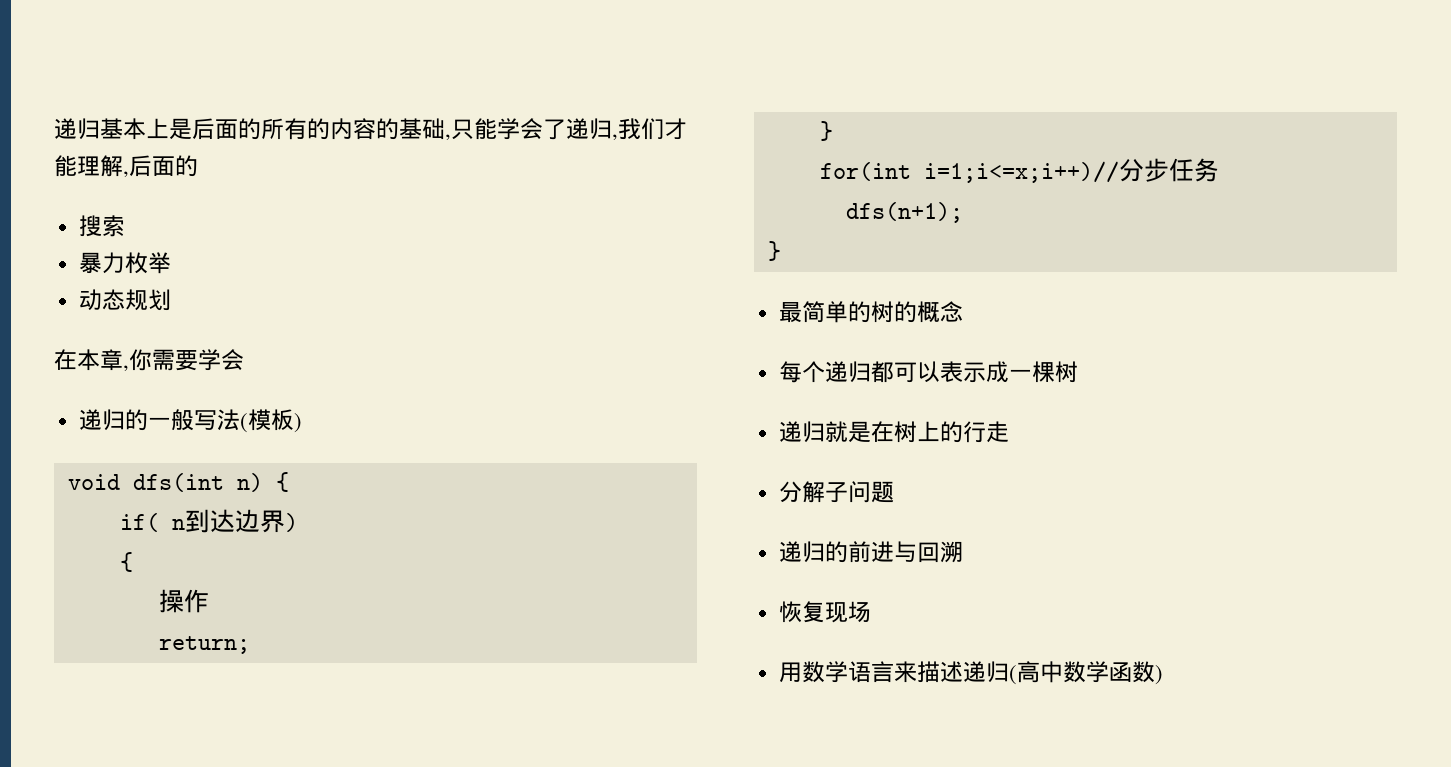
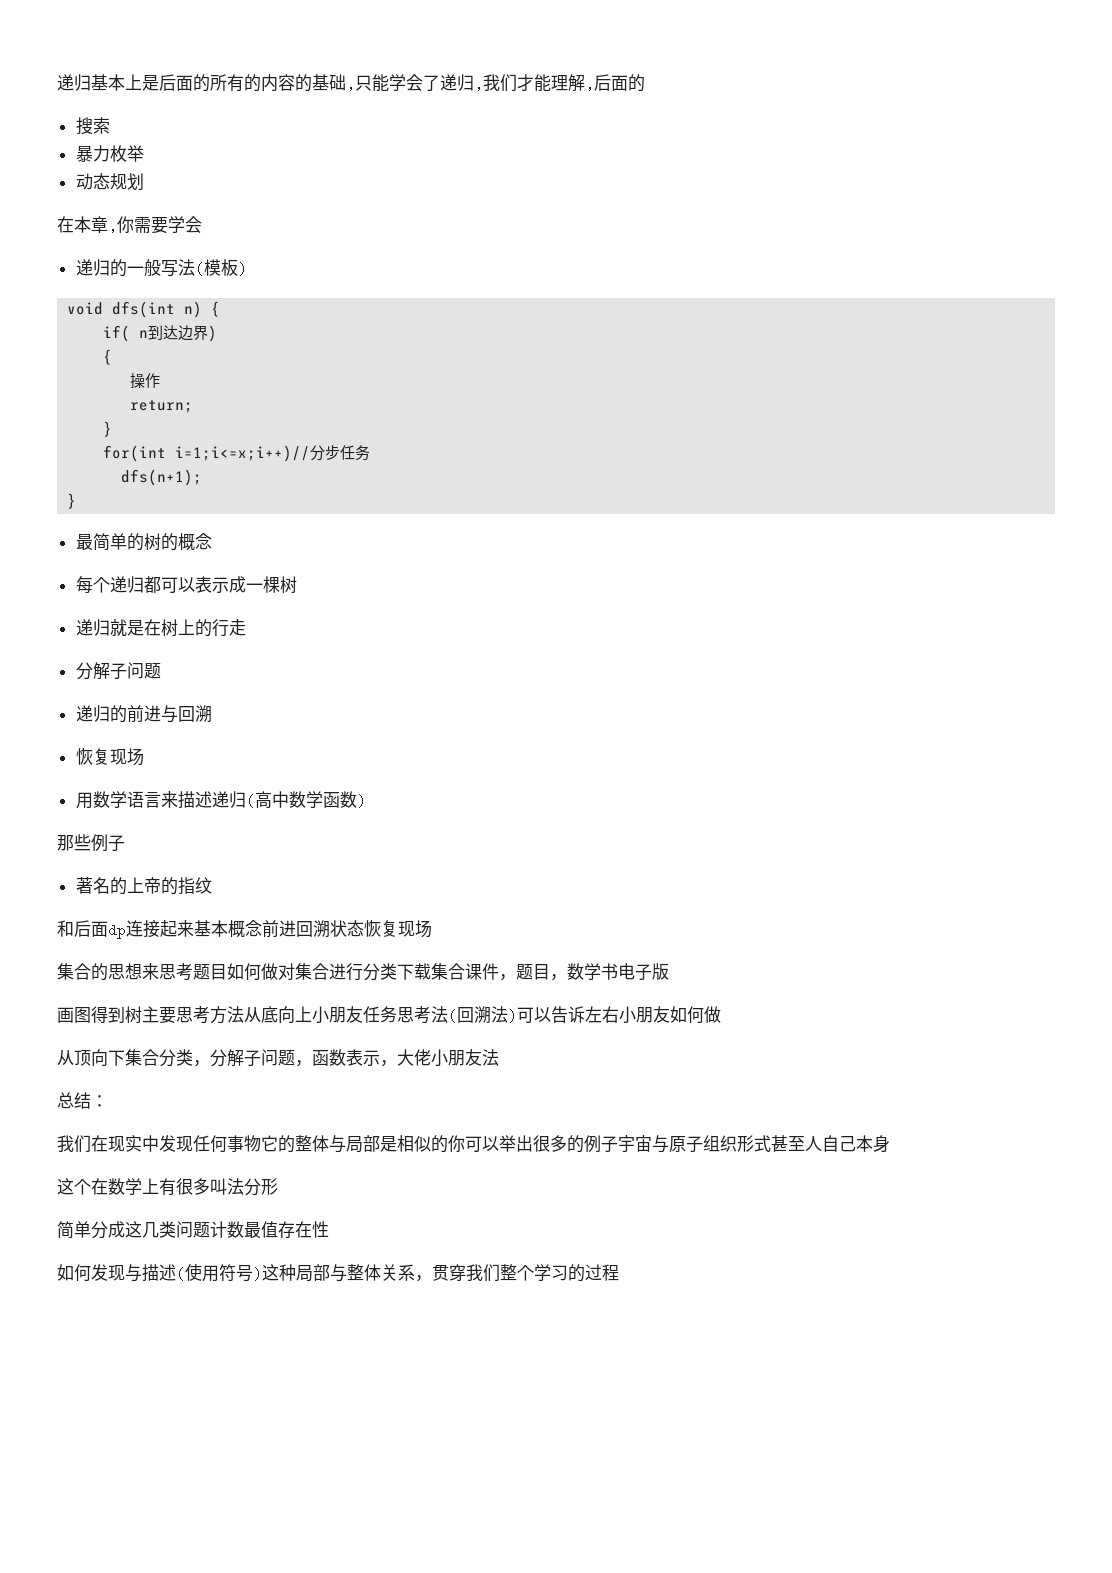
(1163, 675) none -> [57,834,125,852] [75,877,212,895] [57,920,432,939] [57,963,669,981] [57,1006,721,1024] [57,1049,499,1067] [57,1092,108,1109] [57,1135,890,1153] [57,1178,278,1196] [57,1221,329,1239] [57,1263,619,1282] // 那些例子 // 著名的上帝的指纹 // 和后面dp连接起来基本概念前进回溯状态恢复现场 // 集合的思想来思考题目如何做对集合进行分类下载集合课件，题目，数学书电子版 // 画图得到树主要思考方法从底向上小朋友任务思考法(回溯法)可以告诉左右小朋友如何做 // 从顶向下集合分类，分解子问题，函数表示，大佬小朋友法 // 总结： // 我们在现实中发现任何事物它的整体与局部是相似的你可以举出很多的例子宇宙与原子组织形式甚至人自己本身 // 这个在数学上有很多叫法分形 // 简单分成这几类问题计数最值存在性 // 如何发现与描述(使用符号)这种局部与整体关系，贯穿我们整个学习的过程

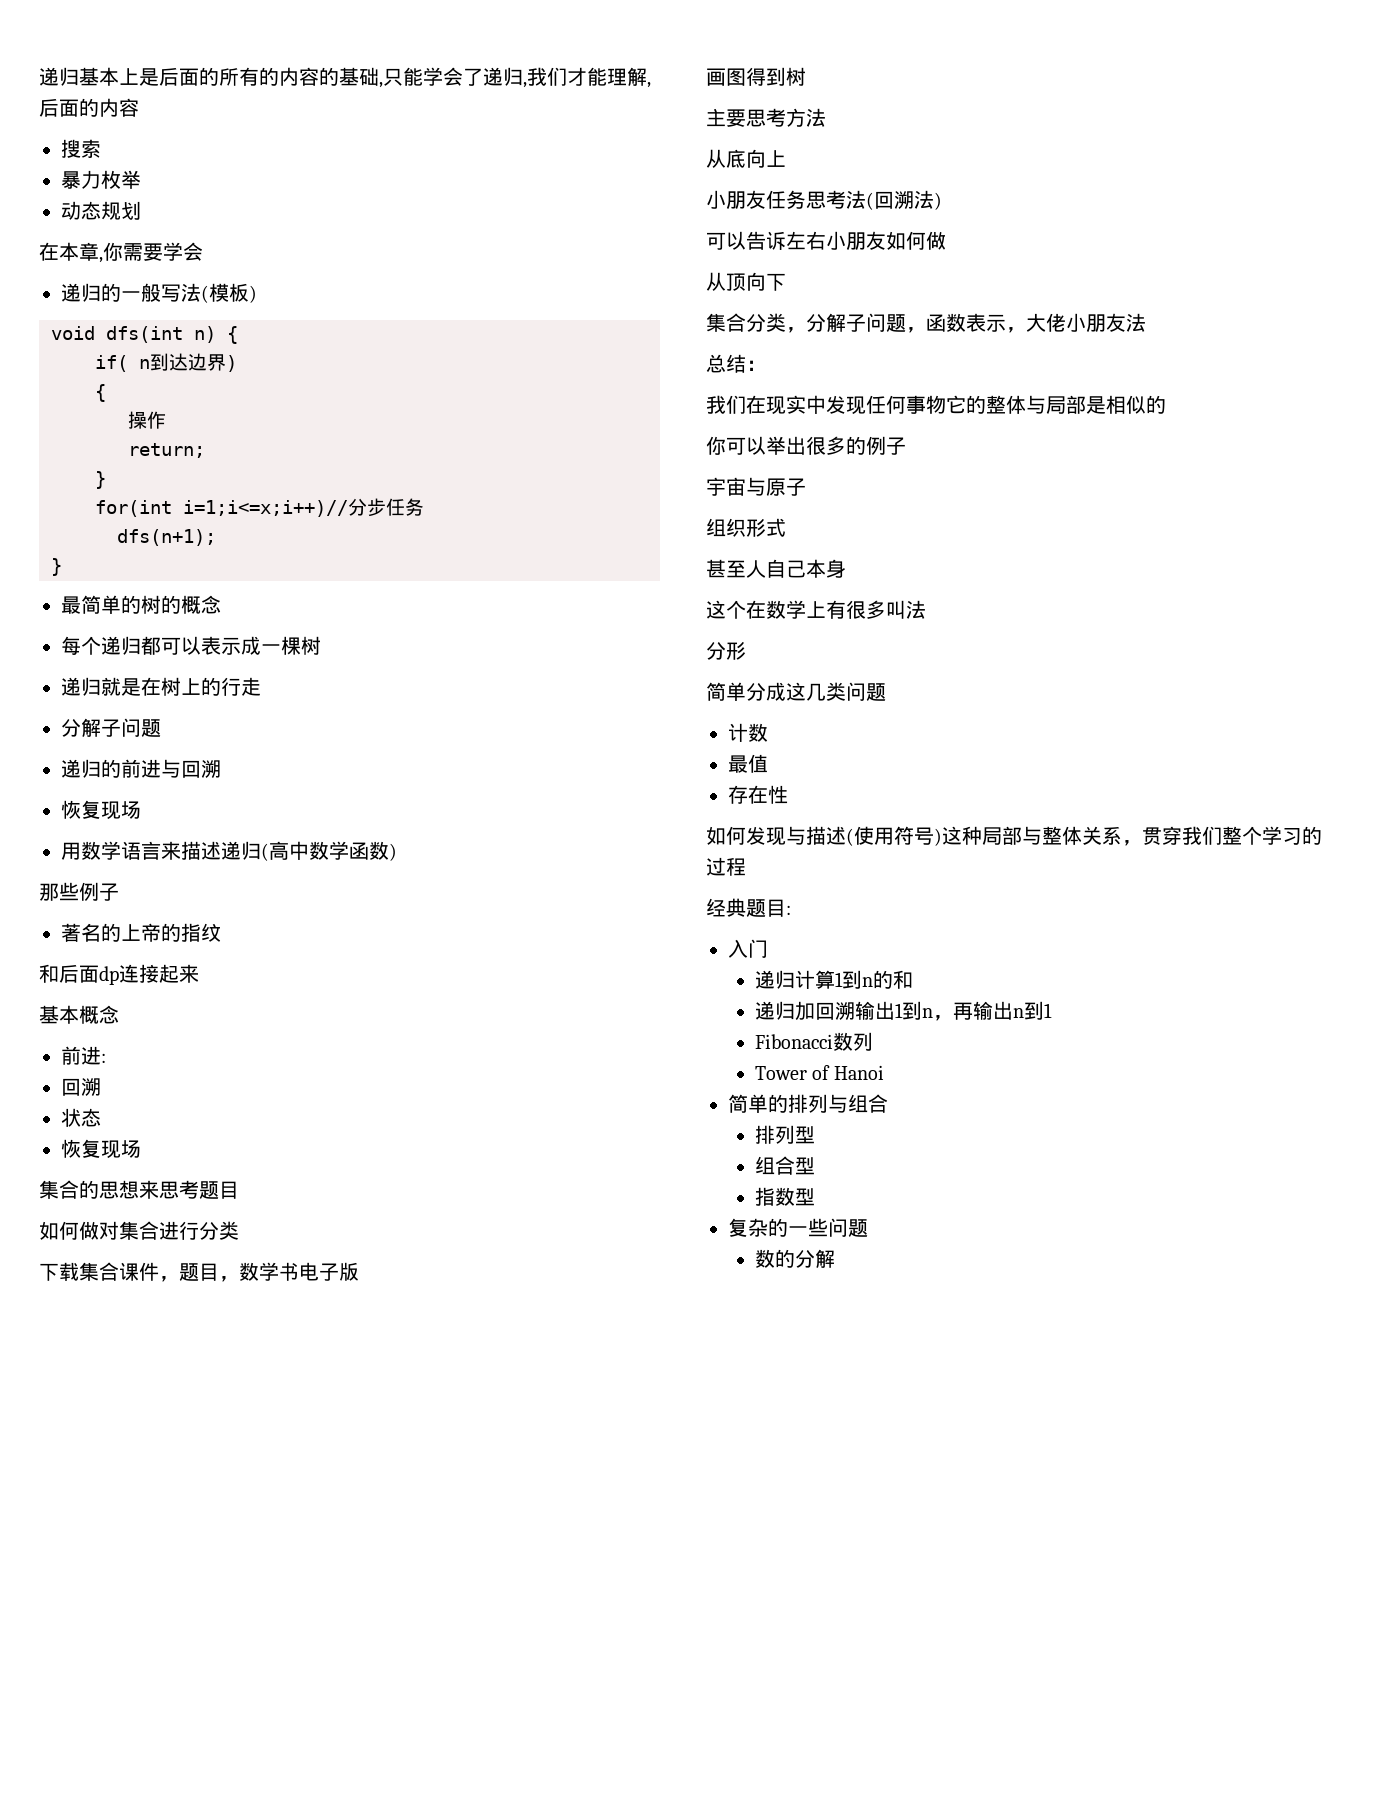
(645, 83) none -> [99,98,139,117] 内容
(194, 928) none -> (199, 973) //
[262,920,330,938] 前进回溯 -> [61,1046,106,1065] [61,1078,101,1096] // 前进: // 回溯 //
(364, 928) none -> (101, 1117) //
(227, 972) none -> (239, 1190) //
(397, 971) none -> (239, 1230) //
(142, 1015) none -> (806, 76) //
(244, 1014) none -> (826, 117) //
(312, 1014) none -> (786, 158) //
(517, 1016) none -> (942, 201) //
(125, 1058) none -> (786, 282) //
(448, 1144) none -> (1166, 404) //
(618, 1144) none -> (906, 446) //
(703, 1144) none -> (806, 487) //
(771, 1143) none -> (786, 527) //
(244, 1186) none -> (926, 609) //
(210, 1230) none -> (886, 692) //
(244, 1229) none -> (768, 732) //
(278, 1229) none -> (768, 763) //
(619, 1272) none -> [706,898,791,917] [728,939,768,958] [754,970,913,989] [754,1001,1052,1021] [754,1032,873,1051] [754,1065,884,1080] [728,1094,888,1113] [754,1125,815,1144] [754,1156,815,1175] [754,1187,815,1206] [728,1218,868,1237] [754,1249,835,1268] // 经典题目: // 入门 // 递归计算1到n的和 // 递归加回溯输出1到n，再输出n到1 // Fibonacci数列 // Tower of Hanoi // 简单的排列与组合 // 排列型 // 组合型 // 指数型 // 复杂的一些问题 // 数的分解

